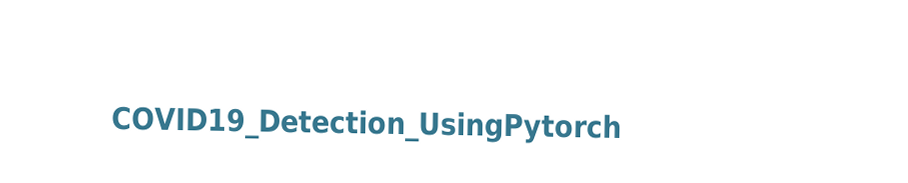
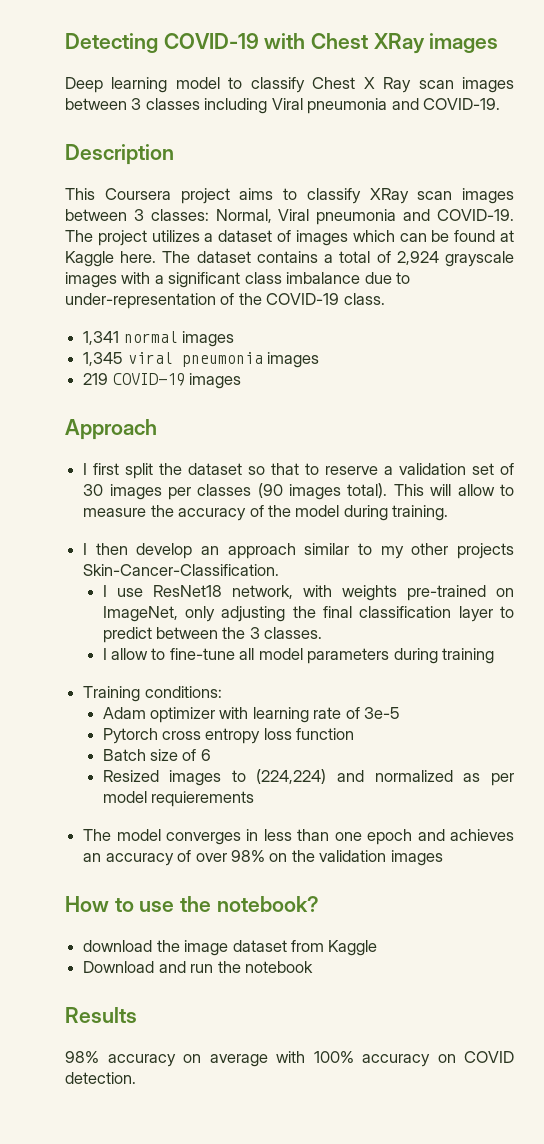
[111,105,622,147] COVID19_Detection_UsingPytorch -> [65,33,499,54] [65,77,515,93] [65,98,501,114] [65,144,174,165] [65,188,514,204] [65,209,514,225] [65,230,514,246] [65,251,514,267] [65,272,411,288] [65,293,385,309] [83,331,235,347] [83,352,320,368] [83,373,242,389] [65,419,157,440] [83,463,514,479] [83,483,514,500] [83,505,449,521] [83,543,514,559] [83,564,280,576] [102,585,514,601] [102,606,514,622] [102,627,323,643] [102,648,495,664] [83,686,222,702] [102,707,401,723] [102,728,355,744] [102,749,211,761] [102,769,514,786] [102,791,254,807] [83,829,515,845] [83,850,443,866] [65,896,319,912] [83,940,378,956] [83,961,313,973] [65,1007,137,1023] [65,1051,514,1067] [65,1072,136,1084] Detecting COVID-19 with Chest XRay images // Deep learning model to classify Chest X Ray scan images between 3 classes including Viral pneumonia and COVID-19. // Description // This Coursera project aims to classify XRay scan images between 3 classes: Normal, Viral pneumonia and COVID-19. The project utilizes a dataset of images which can be found at Kaggle here. The dataset contains a total of 2,924 grayscale images with a significant class imbalance due to under-representation of the COVID-19 class. // 1,341 normal images // 1,345 viral pneumonia images // 219 COVID-19 images // Approach // I first split the dataset so that to reserve a validation set of 30 images per classes (90 images total). This will allow to measure the accuracy of the model during training. // I then develop an approach similar to my other projects Skin-Cancer-Classification. // I use ResNet18 network, with weights pre-trained on ImageNet, only adjusting the final classification layer to predict between the 3 classes. // I allow to fine-tune all model parameters during training // Training conditions: // Adam optimizer with learning rate of 3e-5 // Pytorch cross entropy loss function // Batch size of 6 // Resized images to (224,224) and normalized as per model requierements // The model converges in less than one epoch and achieves an accuracy of over 98% on the validation images // How to use the notebook? // download the image dataset from Kaggle // Download and run the notebook // Results // 98% accuracy on average with 100% accuracy on COVID detection.

